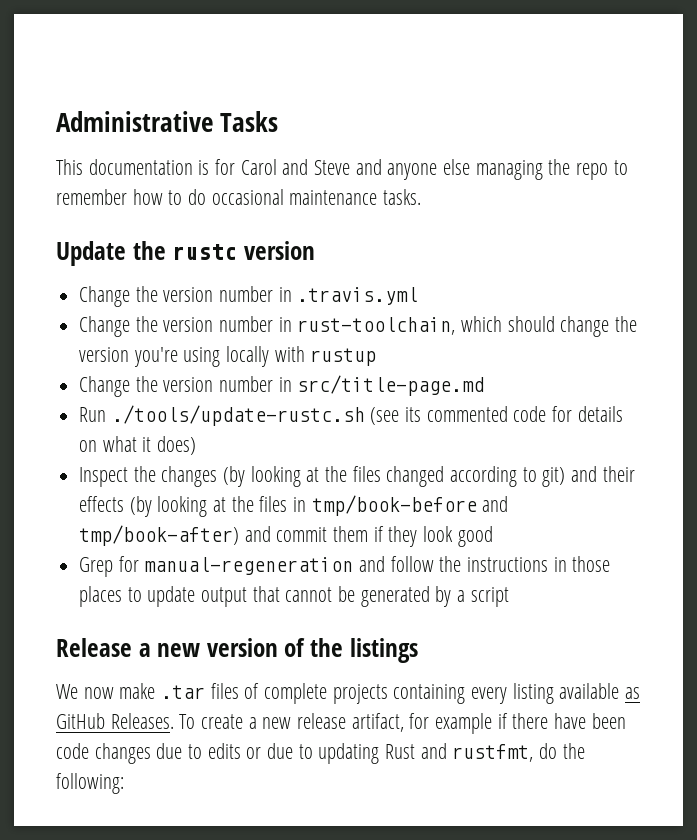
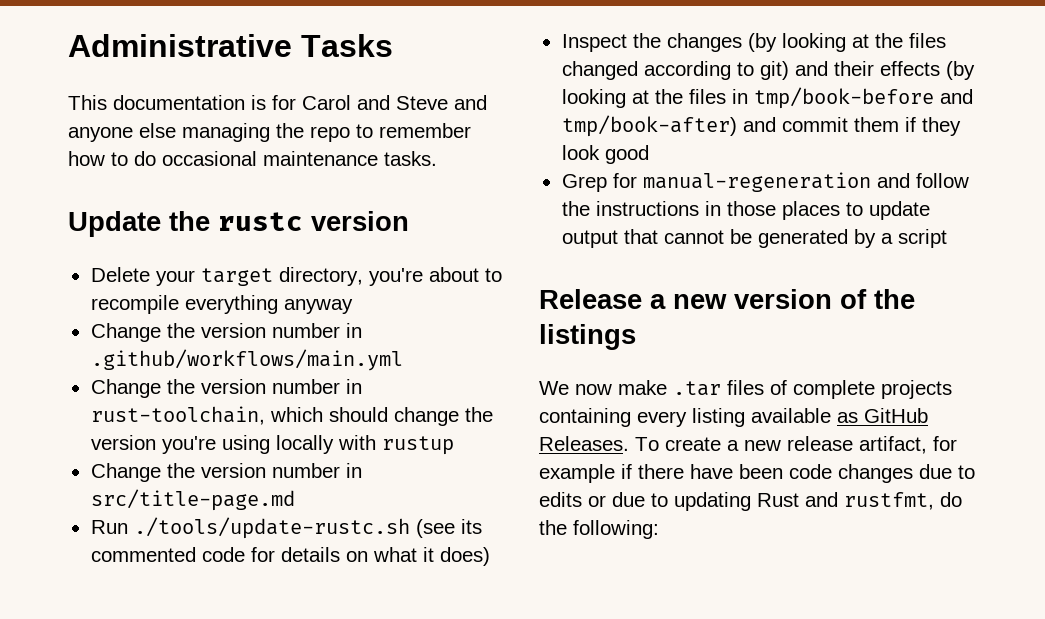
[79,286,419,307] // Change the version number in .travis.yml -> [90,267,502,286] [90,295,353,314] [90,323,362,342] [90,349,403,371] // Delete your target directory, you're about to recompile everything anyway // Change the version number in .github/workflows/main.yml

